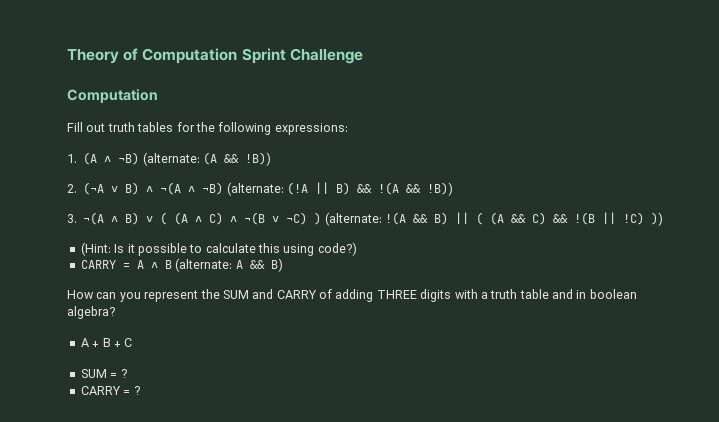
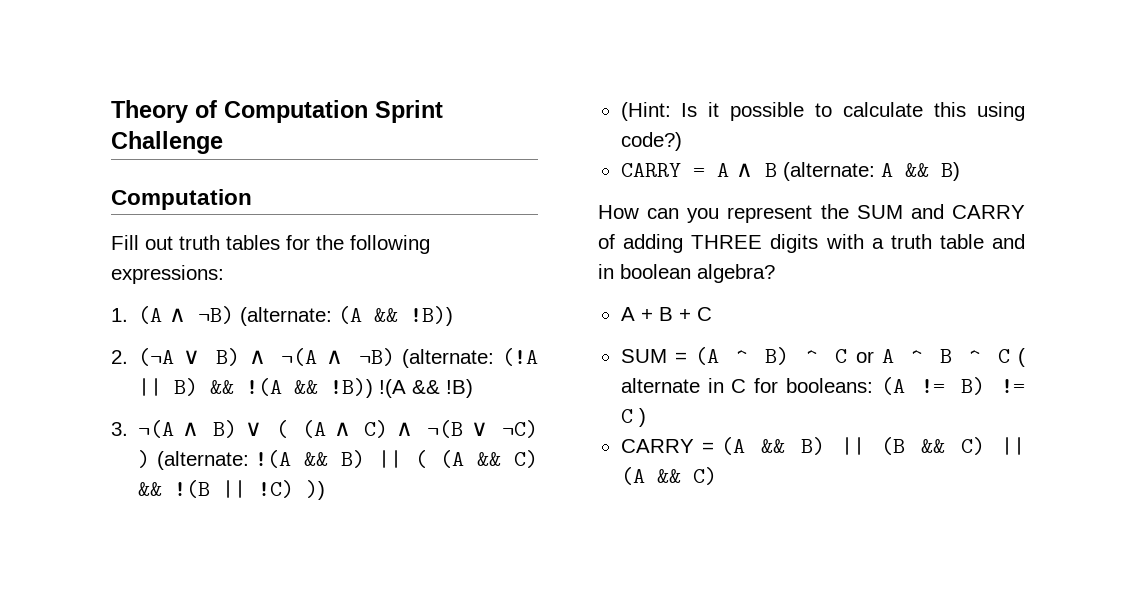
(453, 189) none -> [379,379,474,398] !(A && !B)
[120,369,127,378] [80,386,140,395] ? // CARRY = ? -> [695,347,1025,367] [620,377,1025,395] [620,408,646,427] [620,437,1025,455] [620,467,717,485] (A ^ B) ^ C or A ^ B ^ C ( alternate in C for booleans: (A != B) != C ) // CARRY = (A && B) || (B && C) || (A && C)

